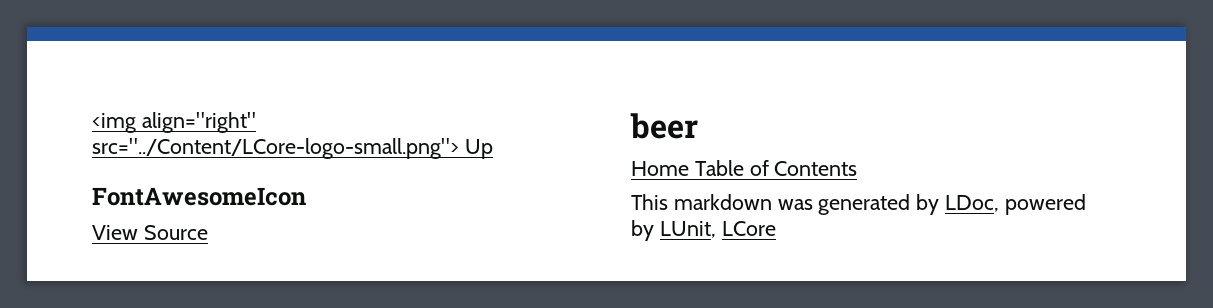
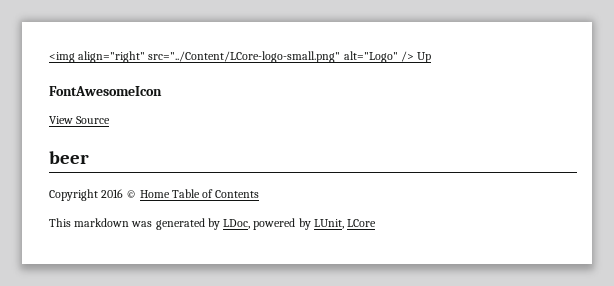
[92,138,459,159] src="../Content/LCore-logo-small.png"> -> [148,51,414,63] src="../Content/LCore-logo-small.png" alt="Logo" />
(698, 126) none -> [49,189,137,201] Copyright 2016 ©

